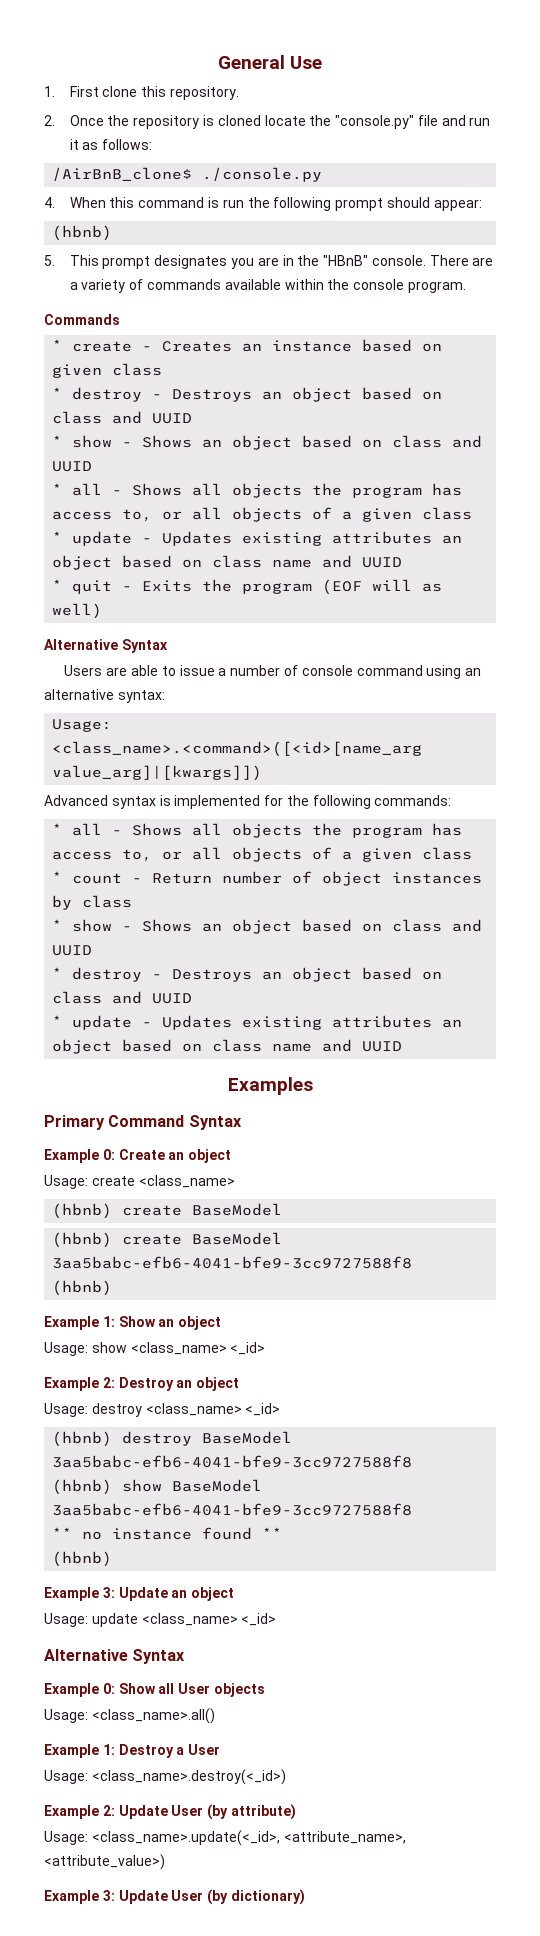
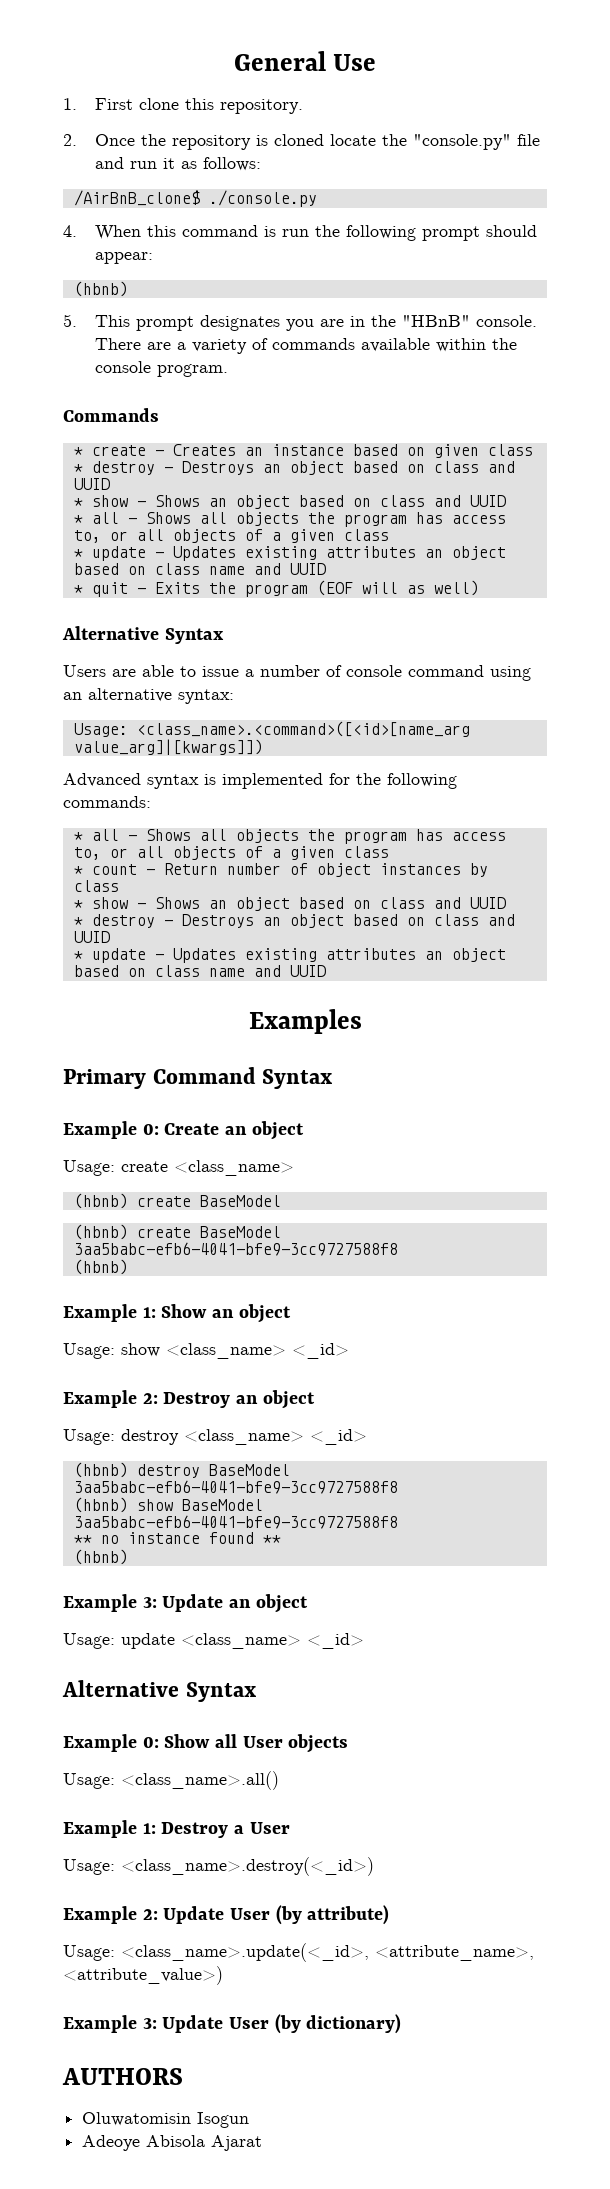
(305, 1897) none -> [62,2068,183,2085] [82,2112,250,2128] [82,2135,263,2151] // AUTHORS // Oluwatomisin Isogun // Adeoye Abisola Ajarat

